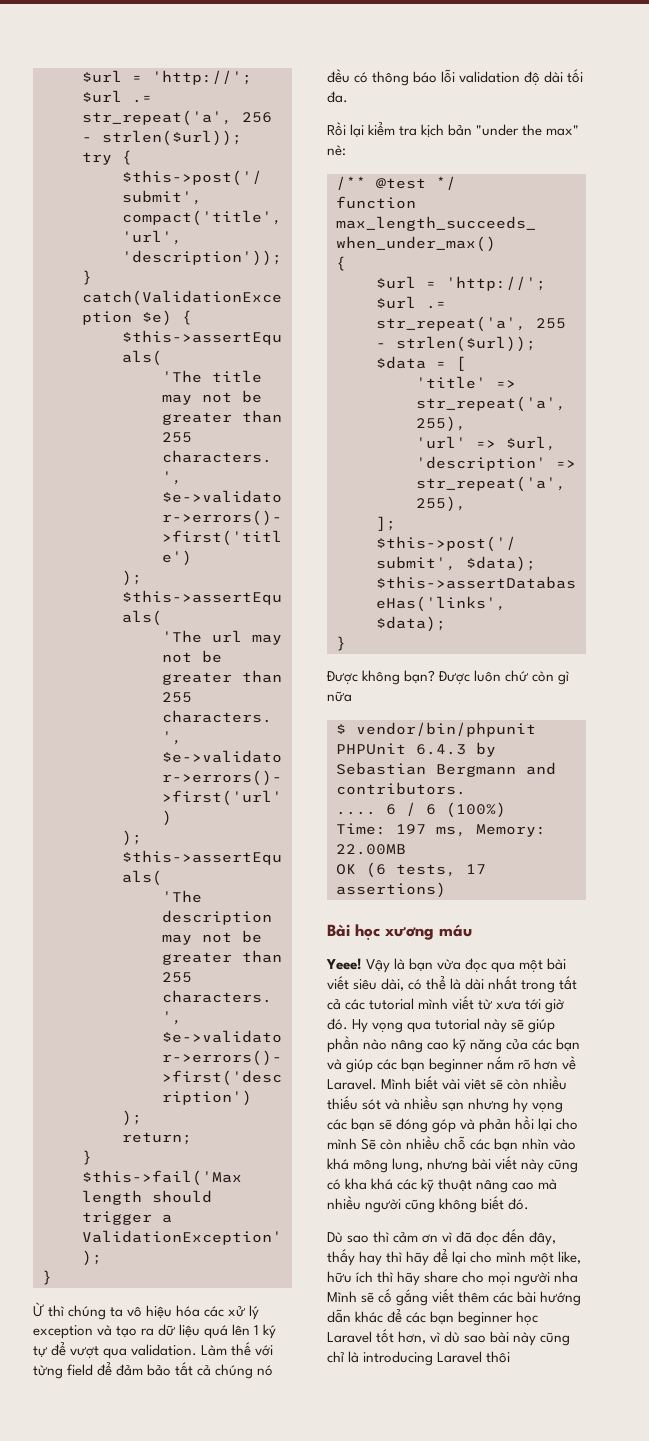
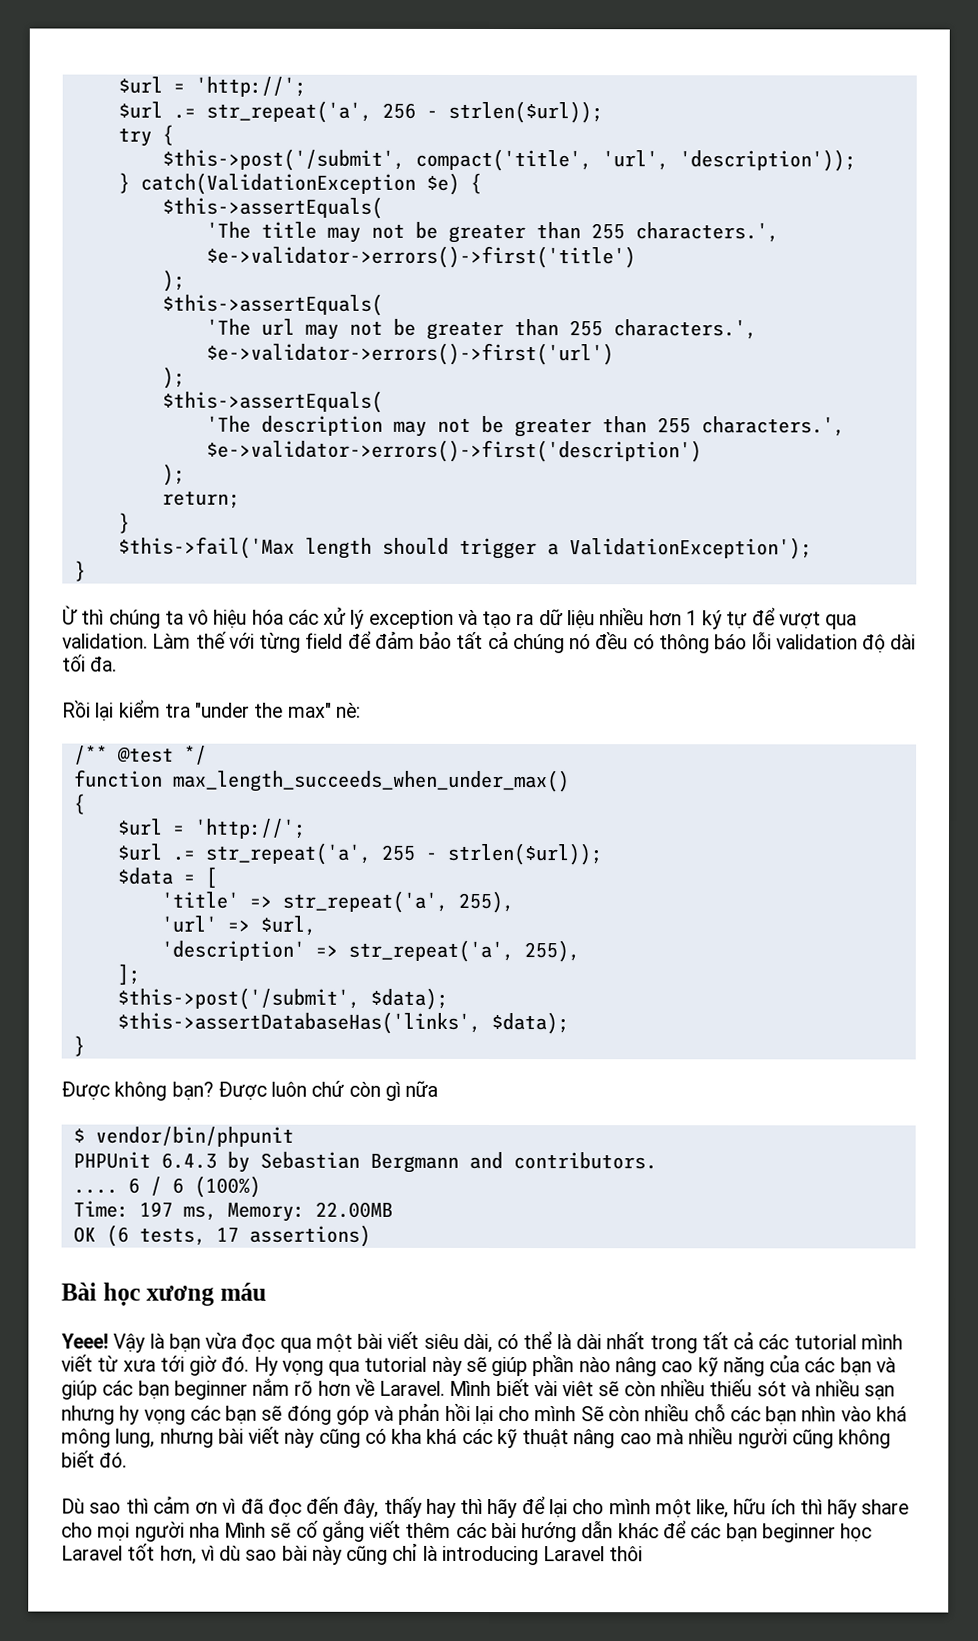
[204,1324,251,1339] quá lên -> [599,608,682,626] nhiều hơn
[421,124,473,137] kịch bản -> (191, 710) none

